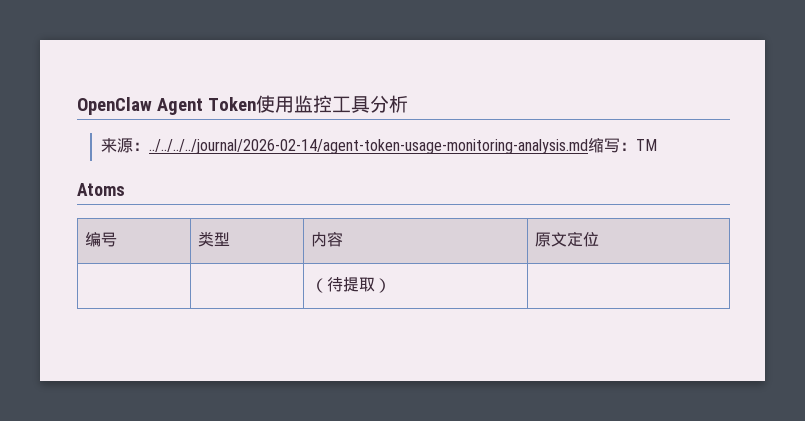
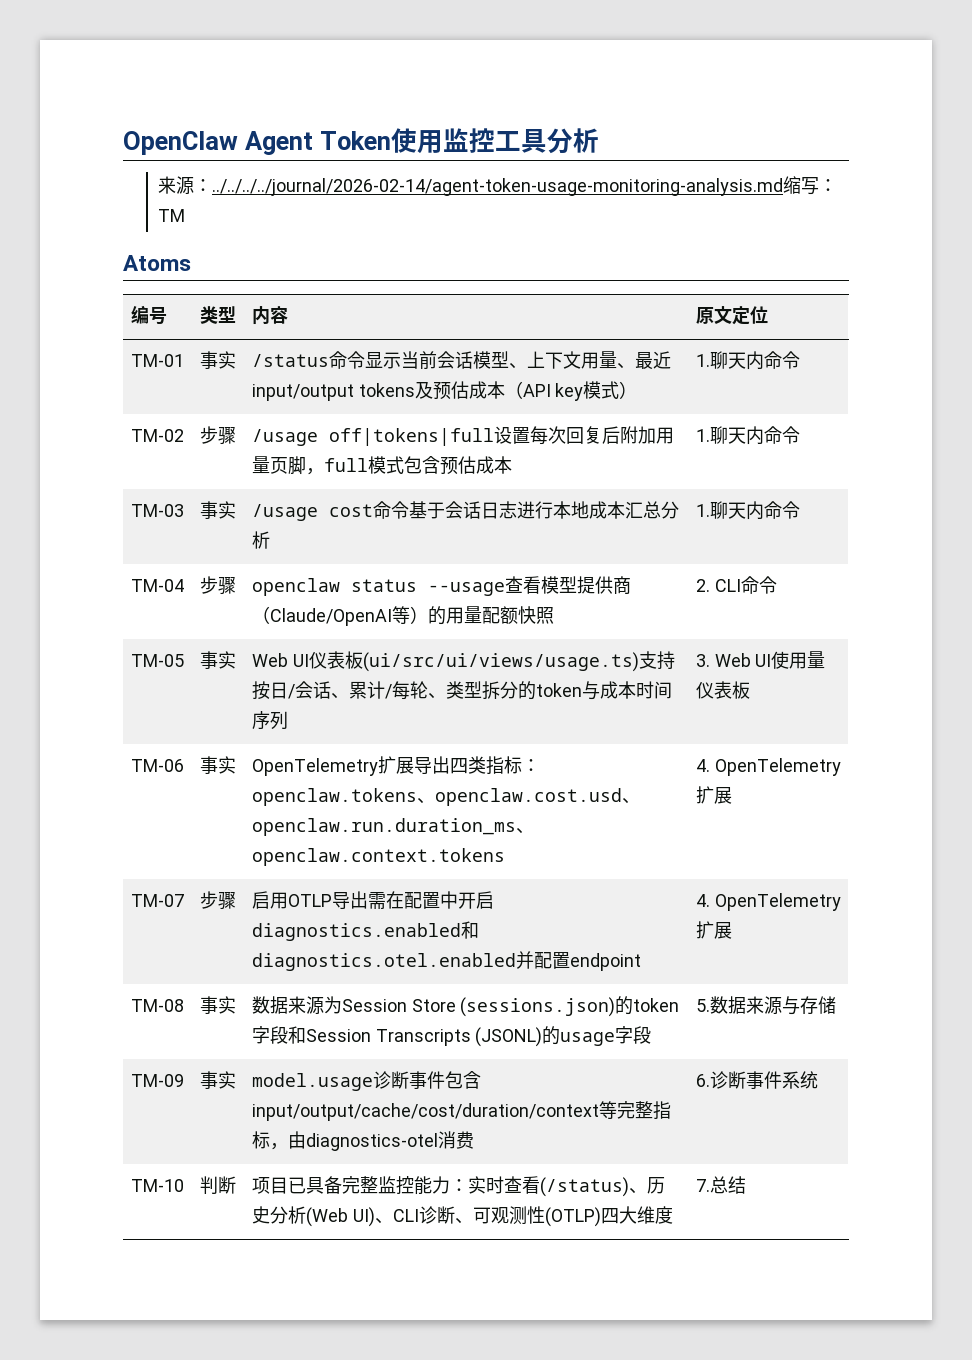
[311,277,392,293] | | （待提取） | -> [130,354,184,367] [199,351,236,369] [251,351,671,369] [251,381,638,401] [695,351,800,370] [130,429,184,442] [199,426,236,445] [251,426,674,446] [251,456,512,475] [695,426,800,445] [130,504,184,517] [199,501,236,519] [251,501,679,521] [251,531,270,549] [695,501,800,520] [130,579,184,592] [199,576,236,595] [251,576,631,596] [251,606,554,626] [695,576,777,594] [130,654,184,667] [199,651,236,669] [251,651,675,672] [251,681,672,700] [251,711,288,730] [695,651,826,669] [695,681,750,699] [130,759,184,772] [199,756,236,774] [251,756,540,776] [251,788,640,806] [251,818,534,836] [251,848,505,866] [695,758,841,776] [695,786,732,804] [130,894,184,907] [199,891,236,910] [251,891,494,909] [251,921,479,941] [251,951,641,971] [695,893,841,911] [695,921,732,939] [130,999,184,1012] [199,996,236,1014] [251,996,680,1017] [251,1026,652,1047] [695,996,836,1015] [130,1074,184,1087] [199,1071,236,1089] [251,1071,481,1091] [251,1101,671,1121] [251,1131,474,1151] [695,1071,818,1089] [130,1179,184,1192] [199,1176,236,1194] [251,1176,665,1197] [251,1206,673,1227] [695,1176,746,1194] TM-01 | 事实 | /status命令显示当前会话模型、上下文用量、最近input/output tokens及预估成本（API key模式） | 1.聊天内命令 // TM-02 | 步骤 | /usage off|tokens|full设置每次回复后附加用量页脚，full模式包含预估成本 | 1.聊天内命令 // TM-03 | 事实 | /usage cost命令基于会话日志进行本地成本汇总分析 | 1.聊天内命令 // TM-04 | 步骤 | openclaw status --usage查看模型提供商（Claude/OpenAI等）的用量配额快照 | 2. CLI命令 // TM-05 | 事实 | Web UI仪表板(ui/src/ui/views/usage.ts)支持按日/会话、累计/每轮、类型拆分的token与成本时间序列 | 3. Web UI使用量仪表板 // TM-06 | 事实 | OpenTelemetry扩展导出四类指标：openclaw.tokens、openclaw.cost.usd、openclaw.run.duration_ms、openclaw.context.tokens | 4. OpenTelemetry扩展 // TM-07 | 步骤 | 启用OTLP导出需在配置中开启diagnostics.enabled和diagnostics.otel.enabled并配置endpoint | 4. OpenTelemetry扩展 // TM-08 | 事实 | 数据来源为Session Store (sessions.json)的token字段和Session Transcripts (JSONL)的usage字段 | 5.数据来源与存储 // TM-09 | 事实 | model.usage诊断事件包含input/output/cache/cost/duration/context等完整指标，由diagnostics-otel消费 | 6.诊断事件系统 // TM-10 | 判断 | 项目已具备完整监控能力：实时查看(/status)、历史分析(Web UI)、CLI诊断、可观测性(OTLP)四大维度 | 7.总结

